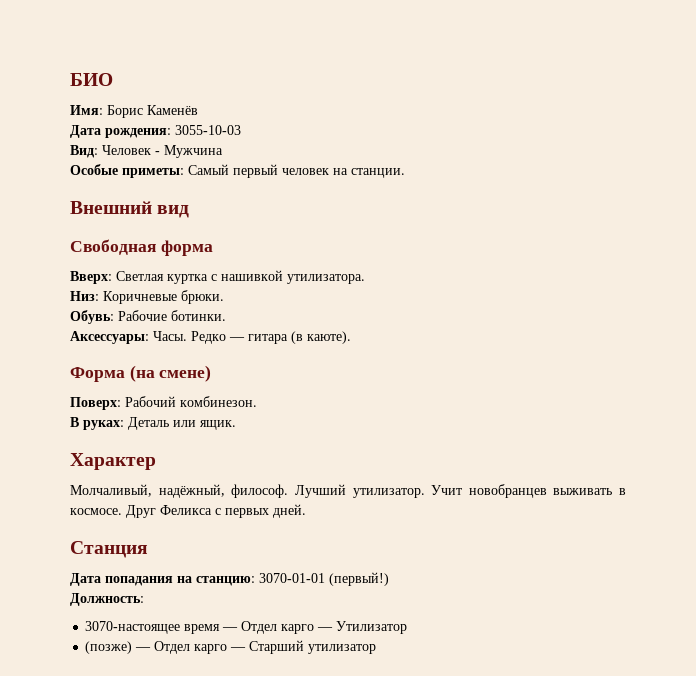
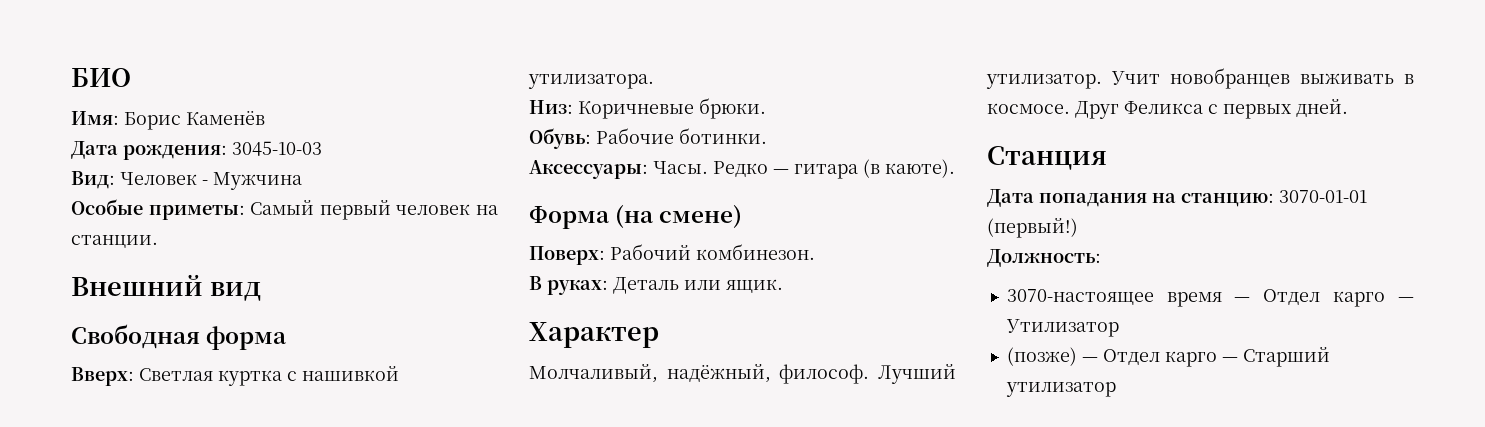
[175,125,241,135] 3055-10-03 -> [232,141,322,156] 3045-10-03

